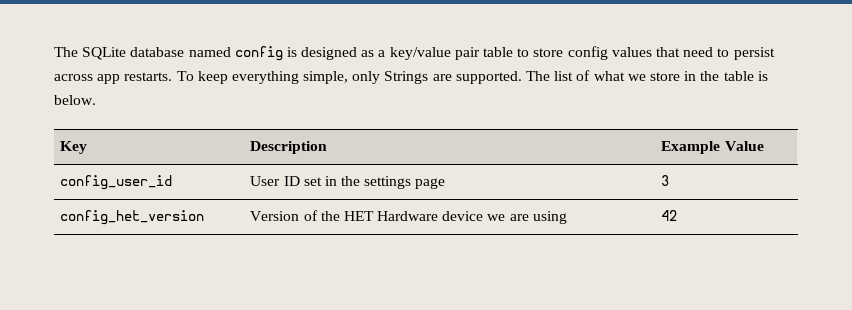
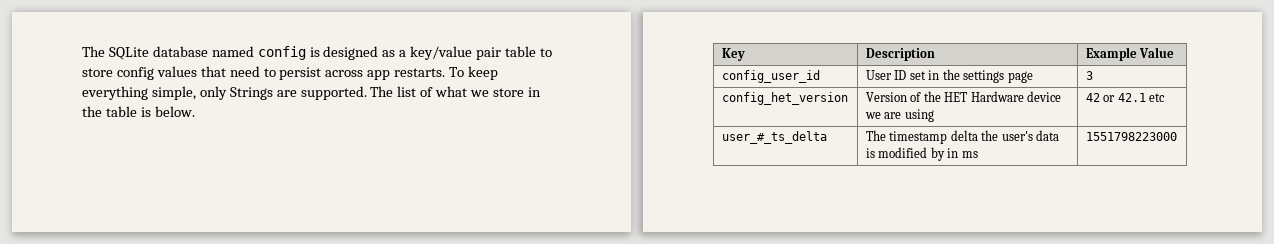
(678, 215) none -> [1103,93,1166,102] [721,131,827,144] [865,130,1060,144] [865,147,978,161] [1085,132,1177,141] or 42.1 etc // user_#_ts_delta | The timestamp delta the user's data is modified by in ms | 1551798223000

